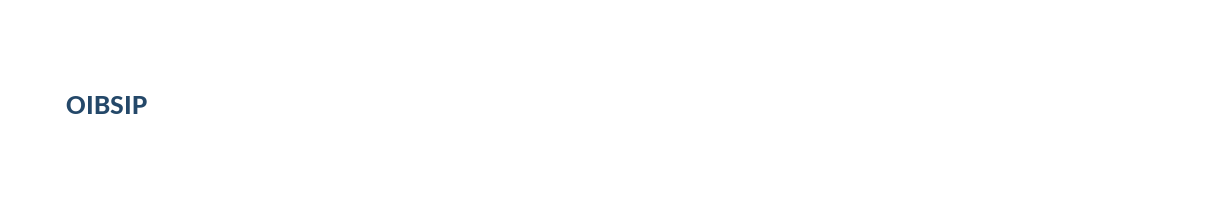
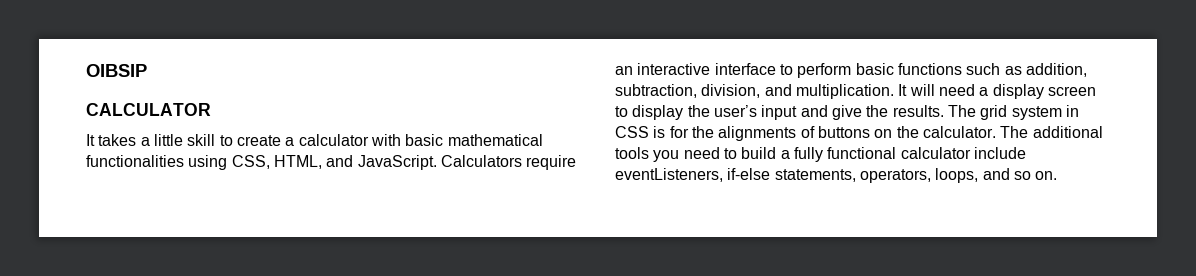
(147, 105) none -> [86,103,211,116] [86,134,543,146] [86,155,577,170] [615,63,1087,78] [615,84,1096,99] [615,105,1079,120] [615,126,1103,141] [615,147,1026,162] [615,168,1058,183] // CALCULATOR // It takes a little skill to create a calculator with basic mathematical functionalities using CSS, HTML, and JavaScript. Calculators require an interactive interface to perform basic functions such as addition, subtraction, division, and multiplication. It will need a display screen to display the user’s input and give the results. The grid system in CSS is for the alignments of buttons on the calculator. The additional tools you need to build a fully functional calculator include eventListeners, if-else statements, operators, loops, and so on.

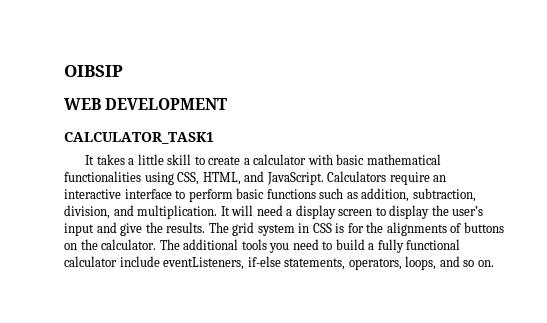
[86,103,211,116] CALCULATOR -> [64,98,228,110] [64,132,214,144] WEB DEVELOPMENT // CALCULATOR_TASK1

